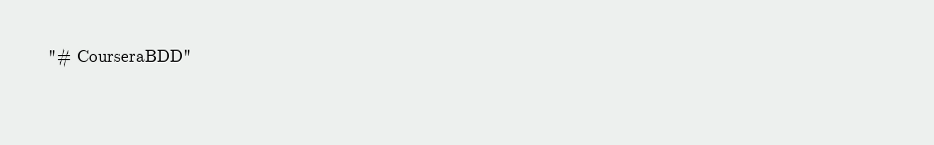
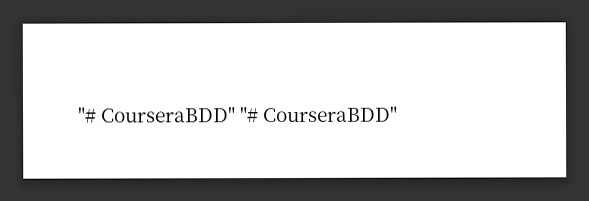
[47,48,192,69] "# CourseraBDD" -> [78,105,399,123] "# CourseraBDD" "# CourseraBDD"

